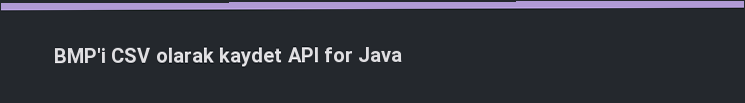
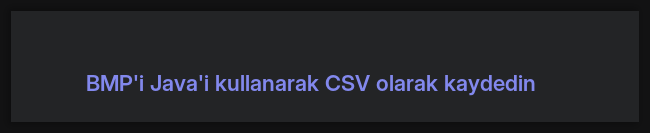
[110,46,404,67] CSV olarak kaydet API for Java -> [149,75,536,96] Java'i kullanarak CSV olarak kaydedin

